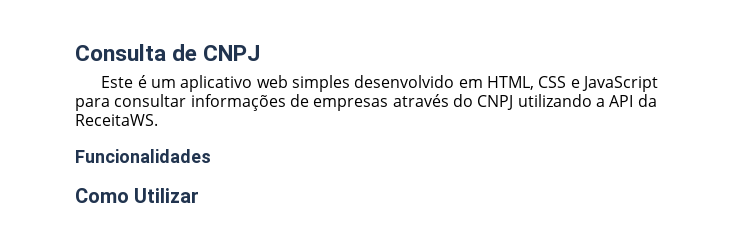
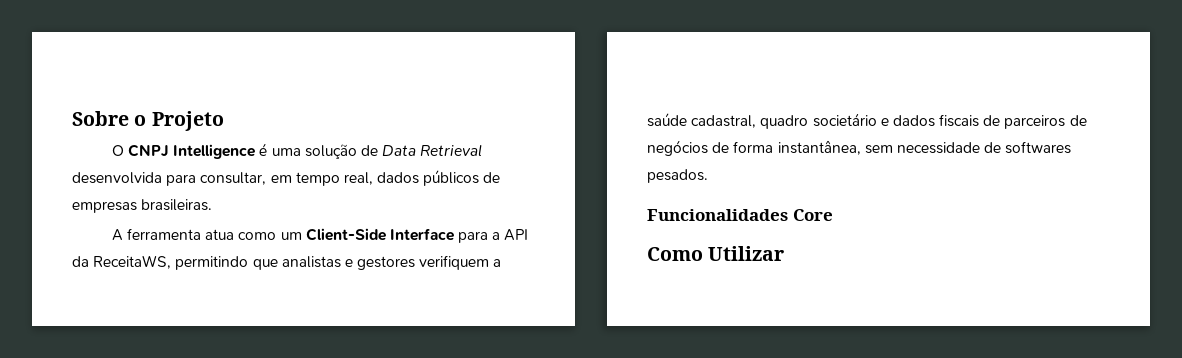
[75,44,261,61] [101,75,658,92] [75,94,657,111] [75,114,158,126] Consulta de CNPJ // Este é um aplicativo web simples desenvolvido em HTML, CSS e JavaScript para consultar informações de empresas através do CNPJ utilizando a API da ReceitaWS. -> [72,111,224,131] [111,143,483,159] [72,170,501,186] [72,199,213,213] [111,228,529,243] [72,255,502,270] [647,113,1087,129] [647,140,1072,156] [647,169,708,183] Sobre o Projeto // O CNPJ Intelligence é uma solução de Data Retrieval desenvolvida para consultar, em tempo real, dados públicos de empresas brasileiras. // A ferramenta atua como um Client-Side Interface para a API da ReceitaWS, permitindo que analistas e gestores verifiquem a saúde cadastral, quadro societário e dados fiscais de parceiros de negócios de forma instantânea, sem necessidade de softwares pesados.
(211, 156) none -> [792,209,833,221] Core

